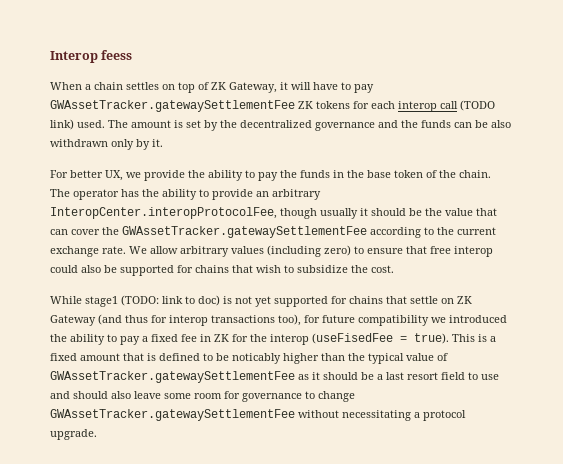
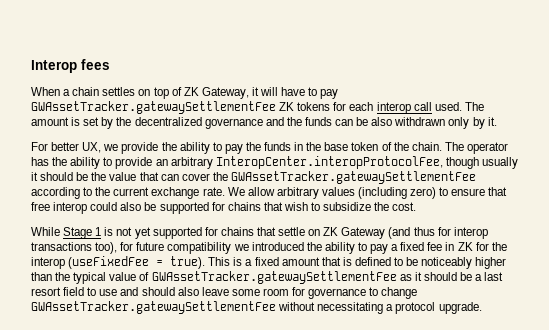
[101,50,133,60] feess -> [81,59,110,70] fees
[460,100,495,111] [50,119,74,130] (TODO link) -> (432, 106) none
[85,295,220,307] stage1 (TODO: link to doc) -> [63,227,102,239] Stage 1
[312,333,393,344] (useFisedFee -> [68,256,150,269] (useFixedFee
[232,353,281,364] noticably -> [421,257,473,269] noticeably

